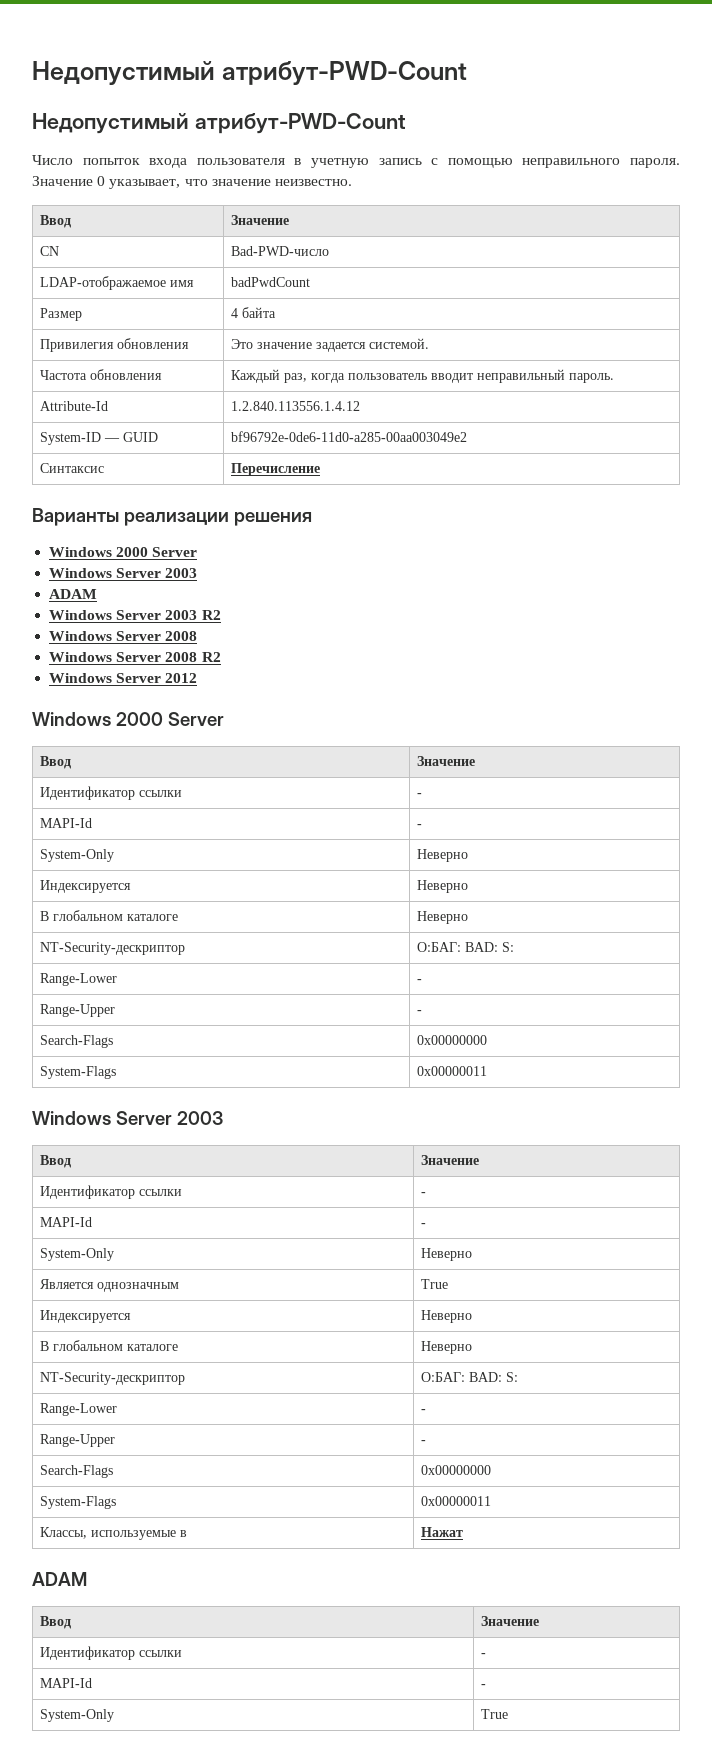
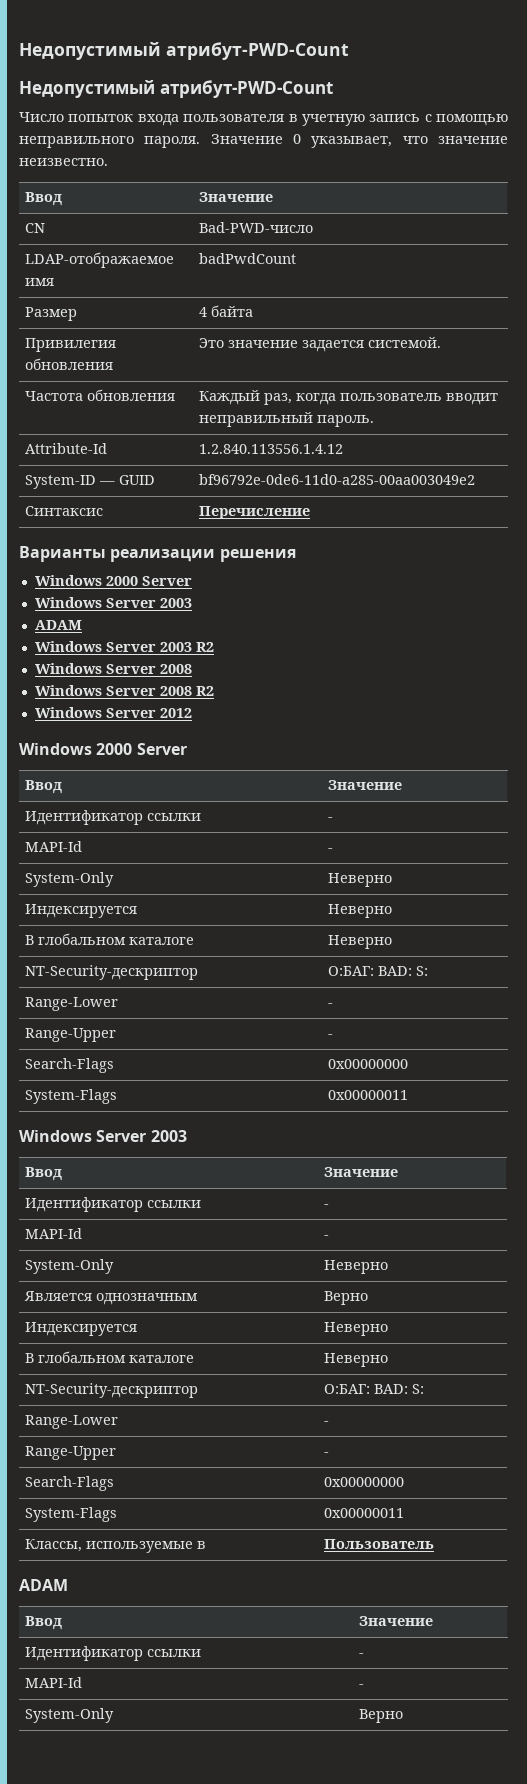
[420,1279,448,1289] True -> [324,1291,369,1305] Верно
[420,1527,463,1537] Нажат -> [324,1539,435,1549] Пользователь
[480,1709,508,1719] True -> [359,1709,404,1723] Верно

